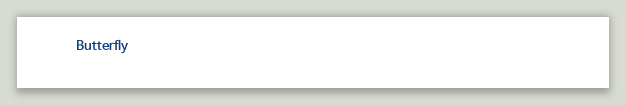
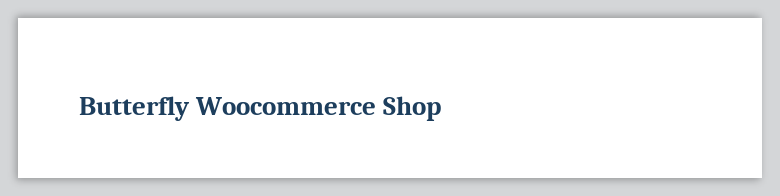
(129, 46) none -> [195,96,442,121] Woocommerce Shop

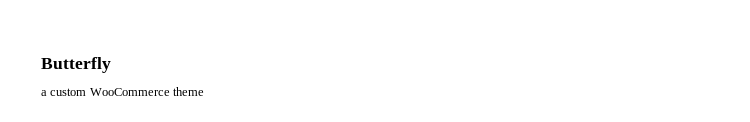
[195,96,442,121] Woocommerce Shop -> [41,87,205,96] // a custom WooCommerce theme

